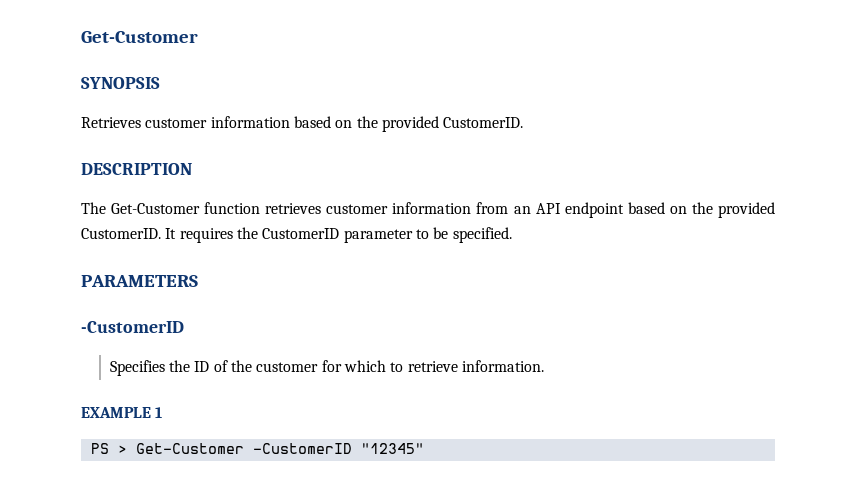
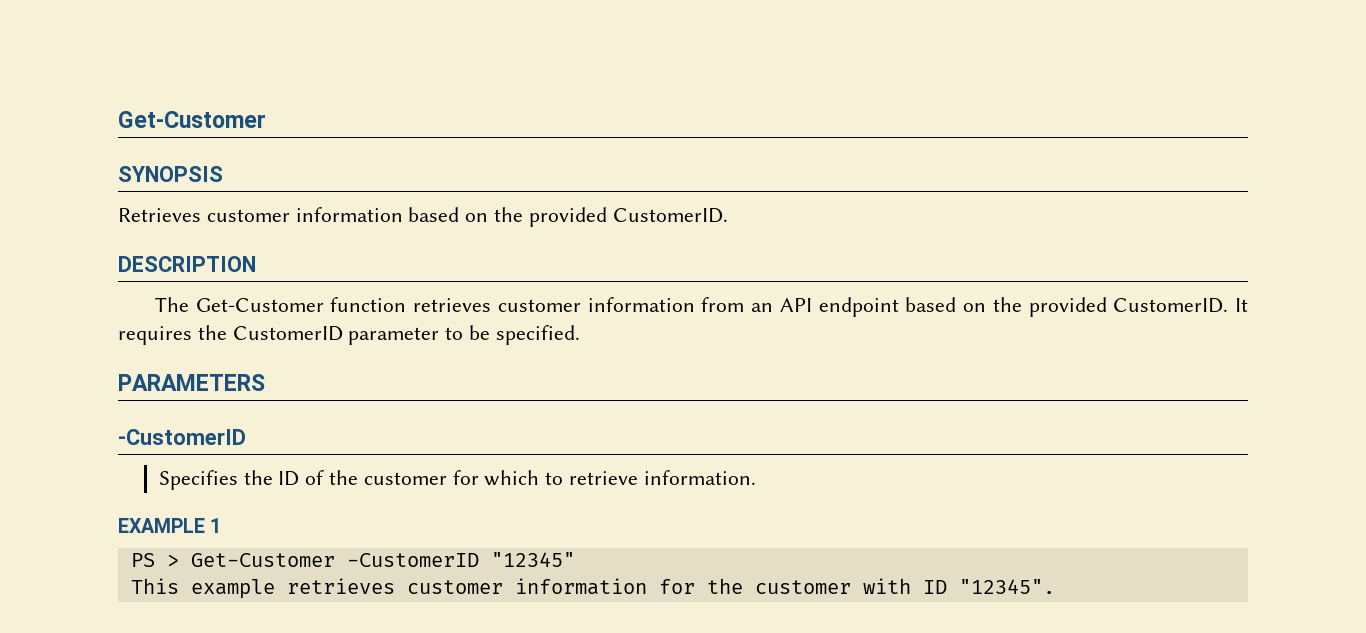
(424, 448) none -> [130,578,1055,599] // This example retrieves customer information for the customer with ID "12345".

